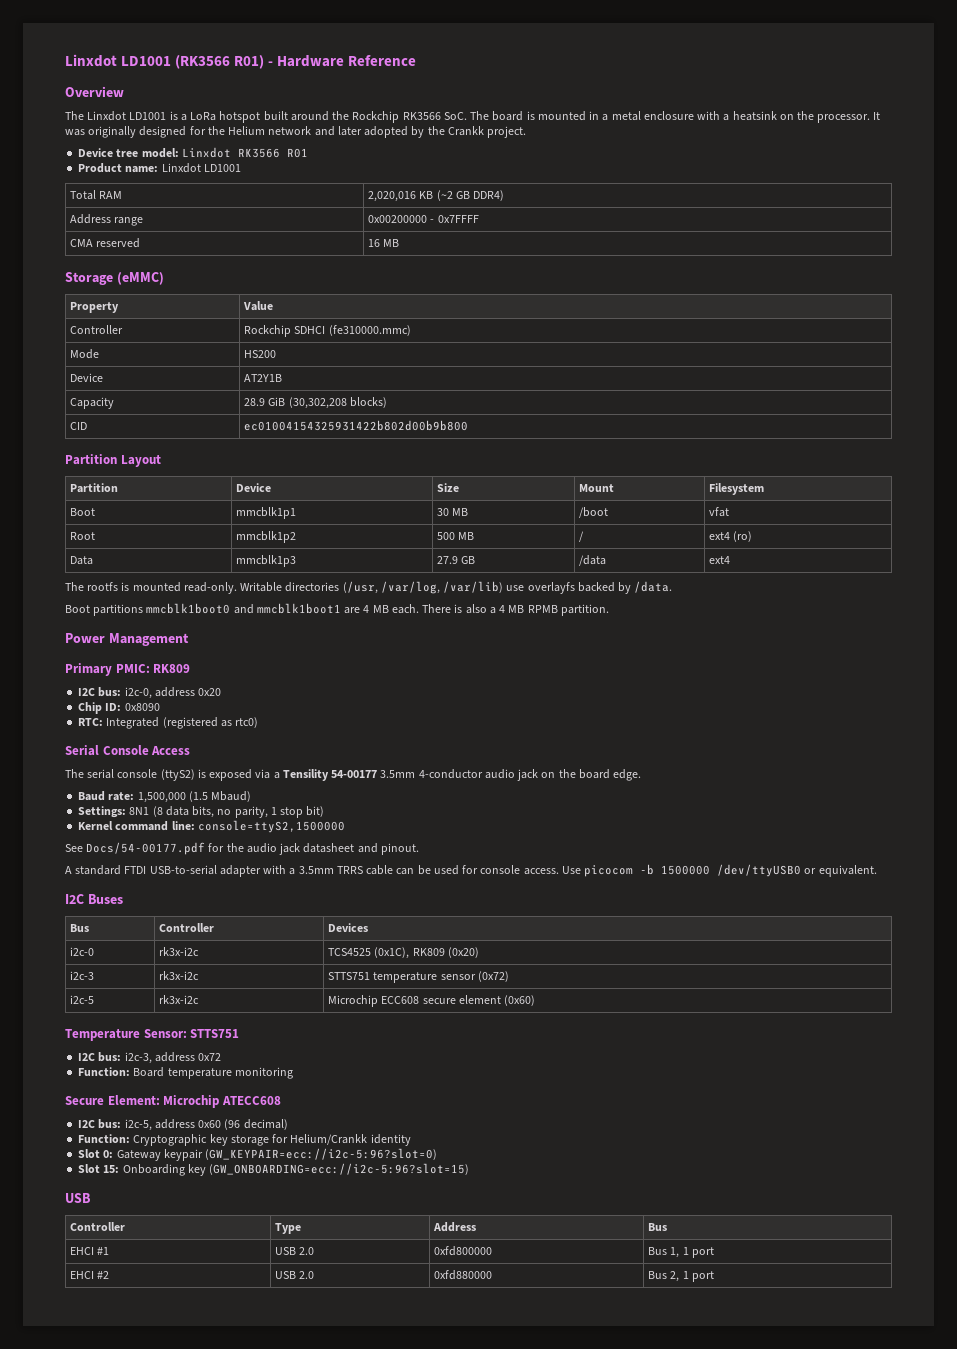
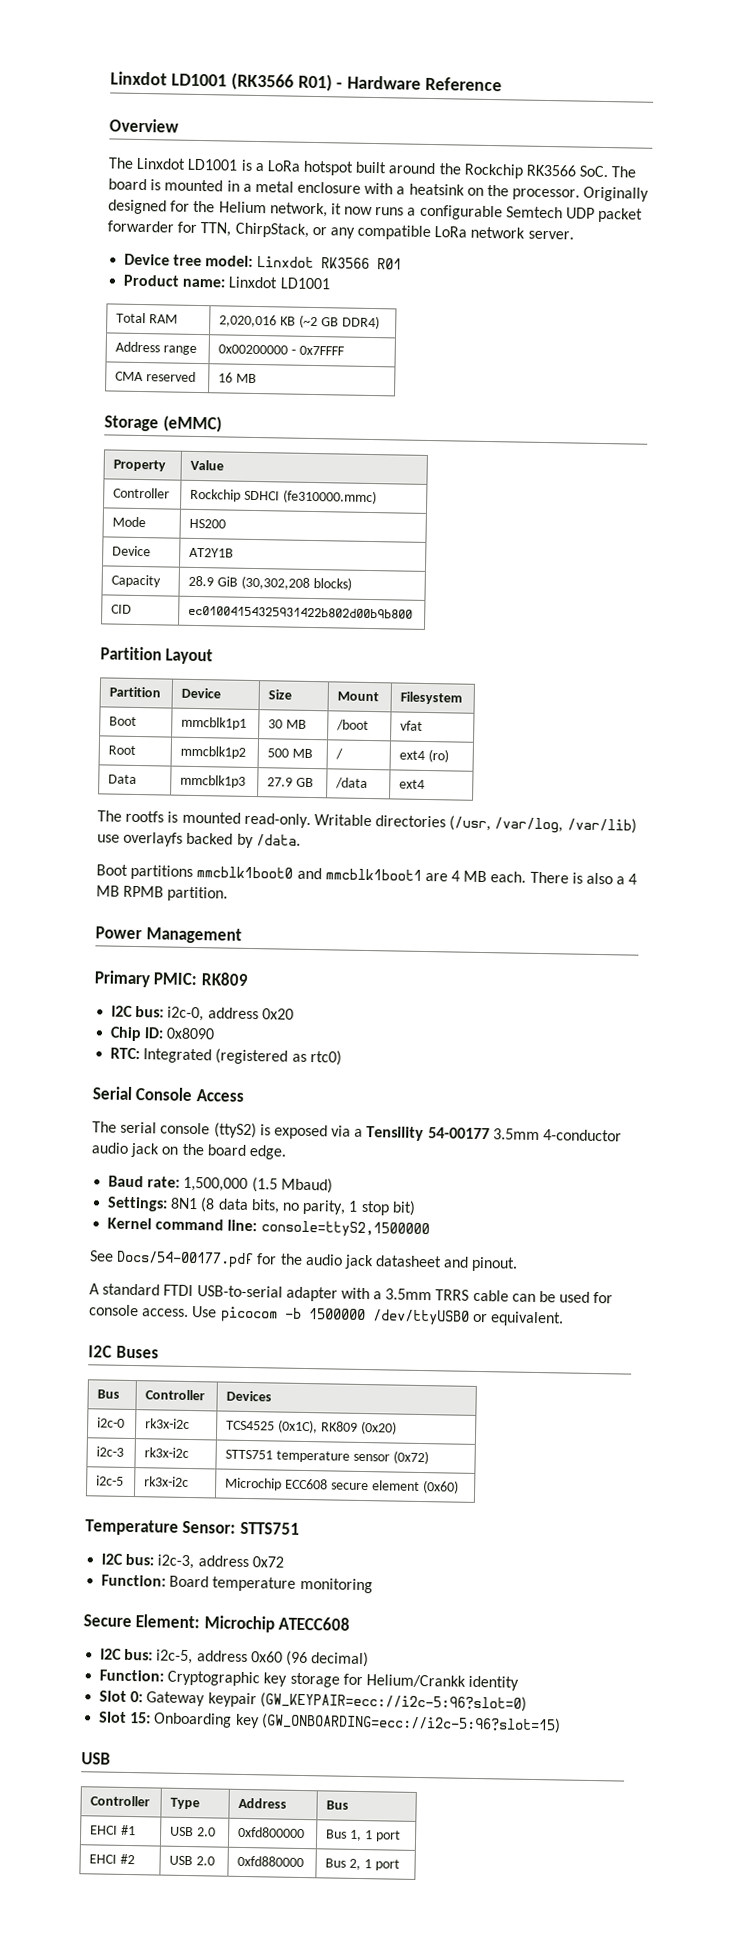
[873,112,881,120] [65,126,137,138] It was originally -> [583,186,650,202] Originally
[268,126,527,138] network and later adopted by the Crankk project. -> [269,202,644,223] [107,220,574,241] network, it now runs a configurable Semtech UDP packet forwarder for TTN, ChirpStack, or any compatible LoRa network server.

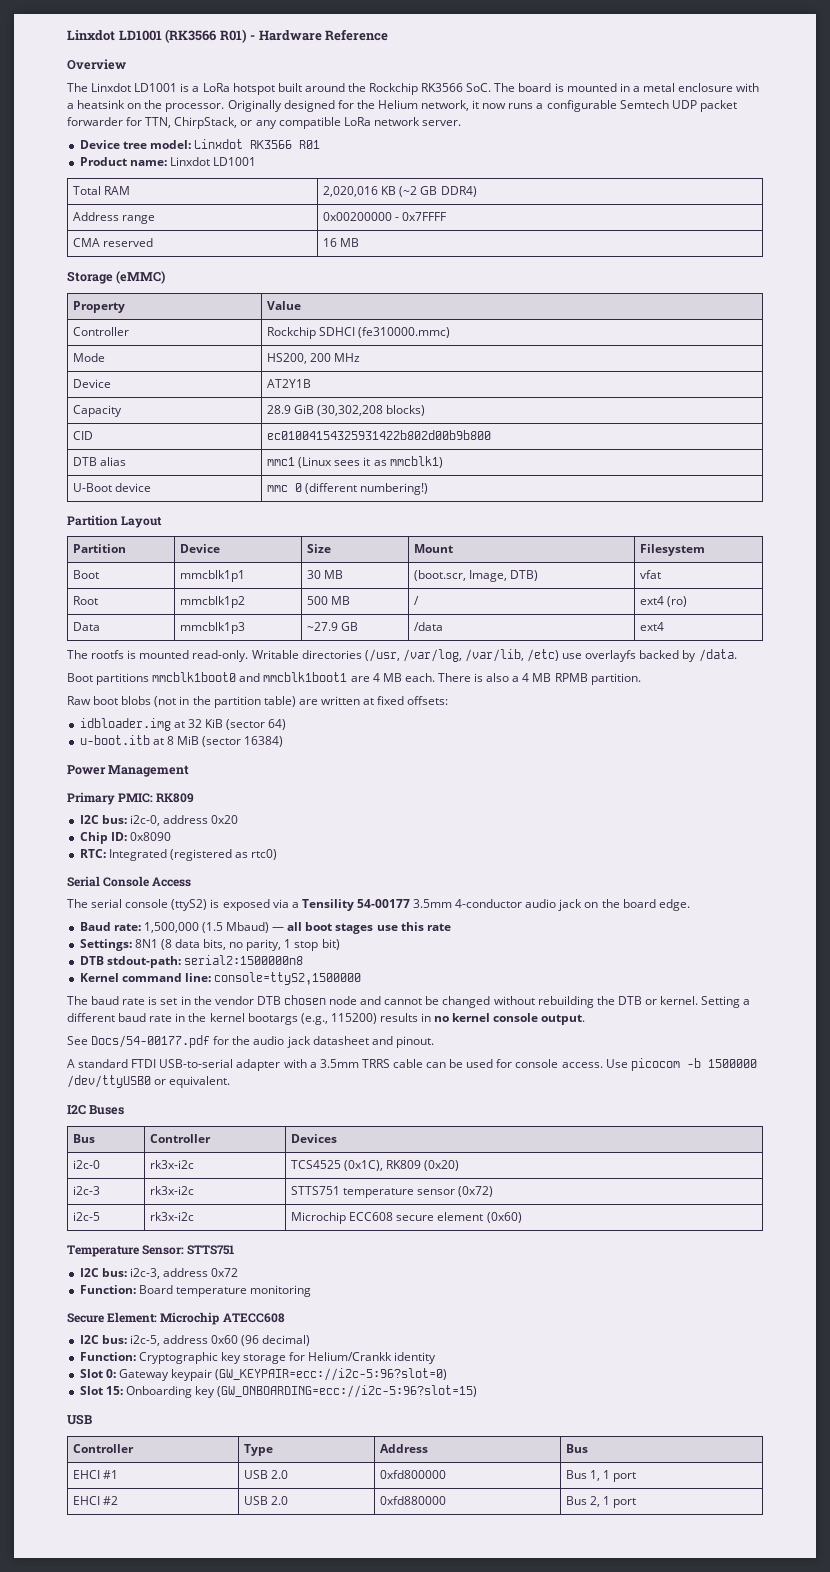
[189,518,227,529] HS200 -> [267,353,361,364] HS200, 200 MHz
(414, 612) none -> [73,457,127,466] [267,456,443,468] [73,483,152,492] [267,483,429,495] // DTB alias | mmc1 (Linux sees it as mmcblk1) // U-Boot device | mmc 0 (different numbering!)
[336,719,370,732] /boot -> [414,570,539,582] (boot.scr, Image, DTB)
[267,777,294,787] 27.9 -> [307,622,339,631] ~27.9
[566,817,637,834] /var/lib) -> [464,649,560,662] /var/lib, /etc)
(229, 894) none -> [67,696,449,708] [79,718,287,731] [79,735,284,747] // Raw boot blobs (not in the partition table) are written at fixed offsets: // idbloader.img at 32 KiB (sector 64) // u-boot.itb at 8 MiB (sector 16384)
(333, 1185) none -> [272,922,451,934] — all boot stages use this rate
(416, 1208) none -> [79,955,303,968] // DTB stdout-path: serial2:1500000n8
(430, 1229) none -> [67,995,751,1008] [67,1013,586,1025] // The baud rate is set in the vendor DTB chosen node and cannot be changed without rebuilding the DTB or kernel. Setting a different baud rate in the kernel bootargs (e.g., 115200) results in no kernel console output.

